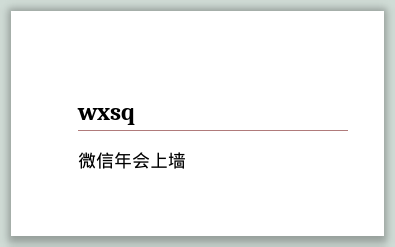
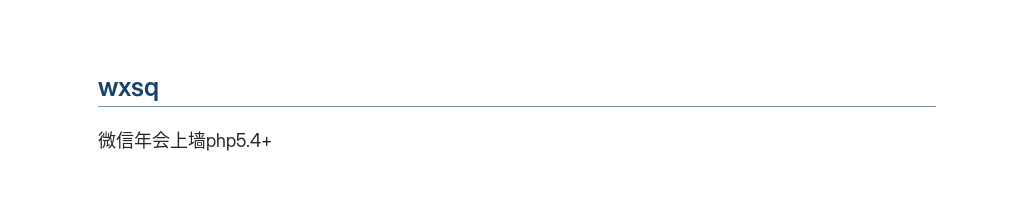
(186, 160) none -> [206,133,272,151] php5.4+

